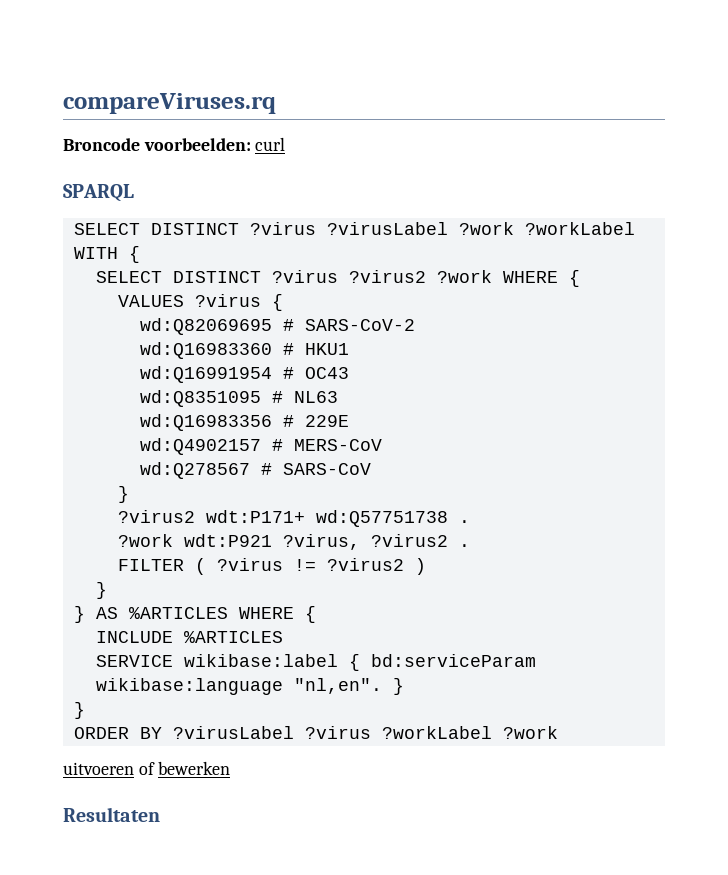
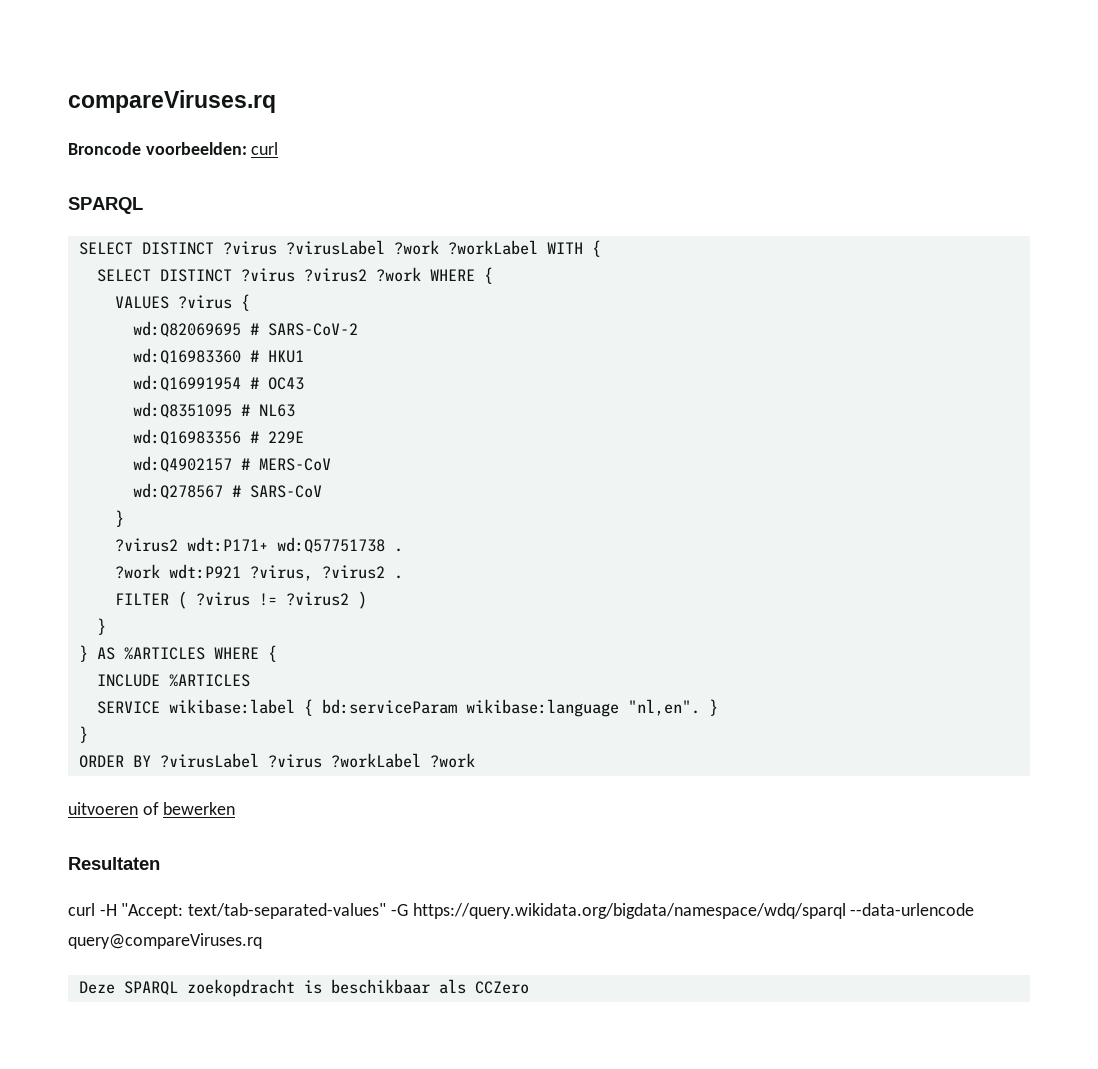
(160, 814) none -> [68,903,975,919] [68,933,262,949] [78,979,529,997] // curl -H "Accept: text/tab-separated-values" -G https://query.wikidata.org/bigdata/namespace/wdq/sparql --data-urlencode query@compareViruses.rq // Deze SPARQL zoekopdracht is beschikbaar als CCZero

